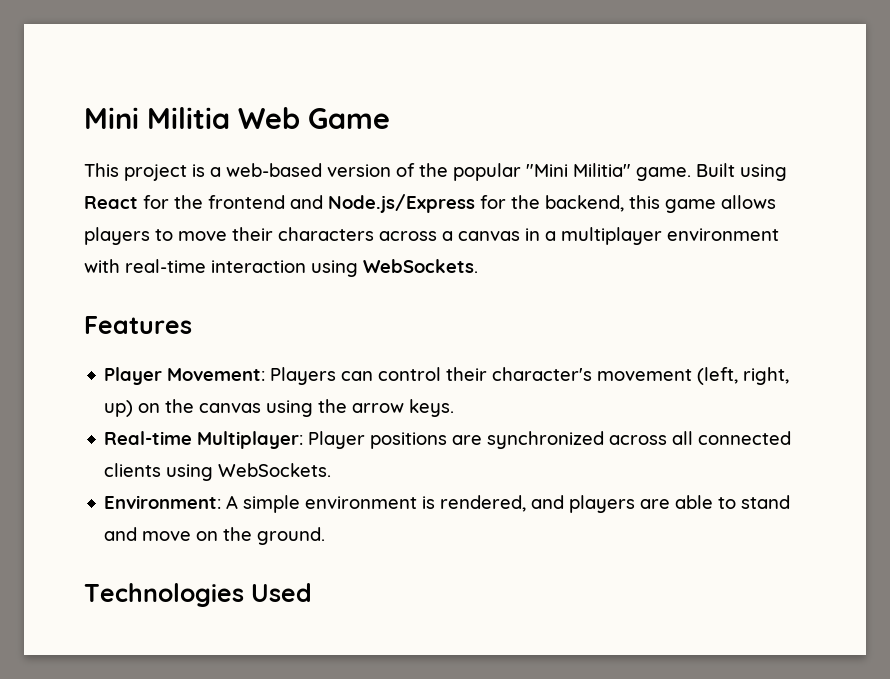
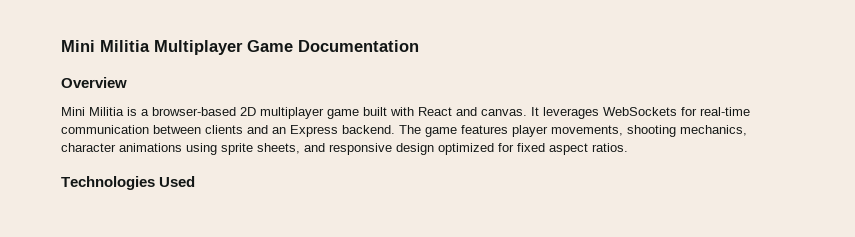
[84,107,300,129] Mini Militia Web -> [61,40,243,55] Mini Militia Multiplayer
[84,163,787,181] [84,194,776,213] [84,227,779,245] [84,259,478,277] [84,316,192,334] [104,367,790,385] [104,399,455,417] [104,431,792,449] [104,463,332,481] [104,495,791,513] [104,527,326,545] // This project is a web-based version of the popular "Mini Militia" game. Built using React for the frontend and Node.js/Express for the backend, this game allows players to move their characters across a canvas in a multiplayer environment with real-time interaction using WebSockets. // Features // Player Movement: Players can control their character's movement (left, right, up) on the canvas using the arrow keys. // Real-time Multiplayer: Player positions are synchronized across all connected clients using WebSockets. // Environment: A simple environment is rendered, and players are able to stand and move on the ground. -> [298,40,419,52] [61,77,127,88] [61,107,750,119] [61,125,747,137] [61,143,628,155] Documentation // Overview // Mini Militia is a browser-based 2D multiplayer game built with React and canvas. It leverages WebSockets for real-time communication between clients and an Express backend. The game features player movements, shooting mechanics, character animations using sprite sheets, and responsive design optimized for fixed aspect ratios.

